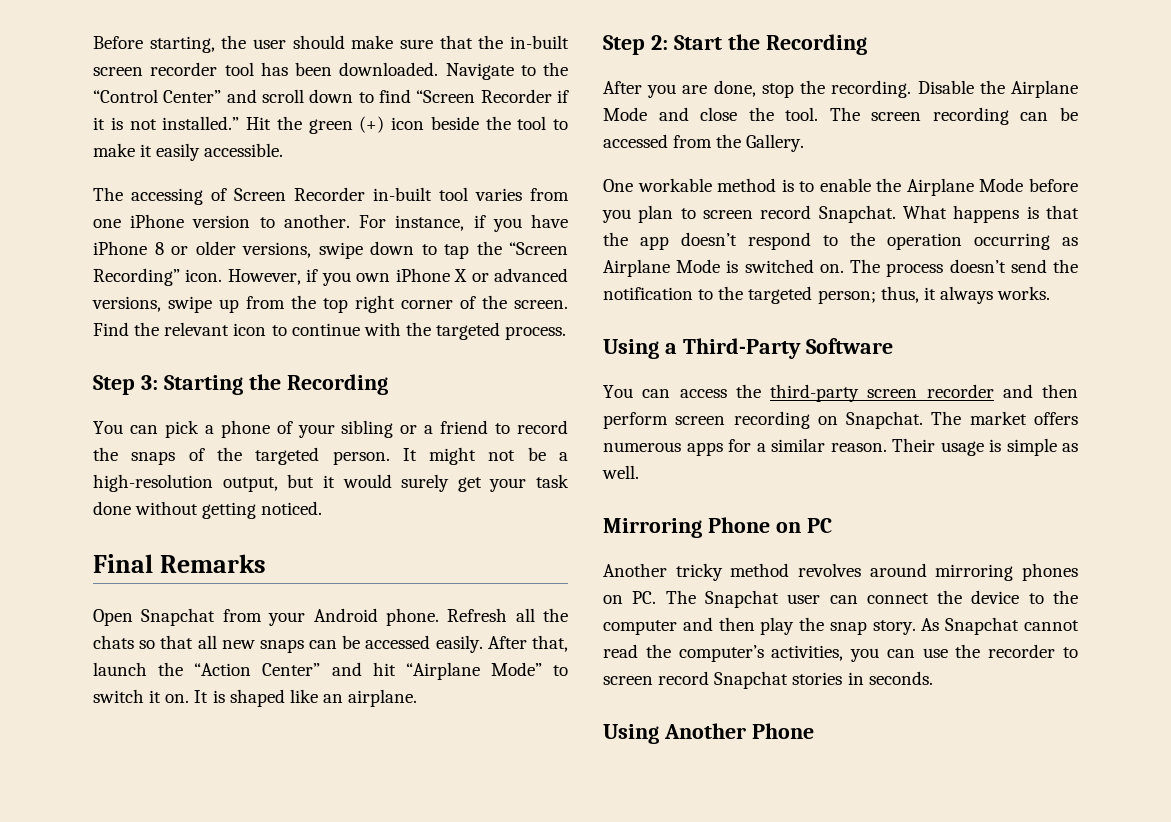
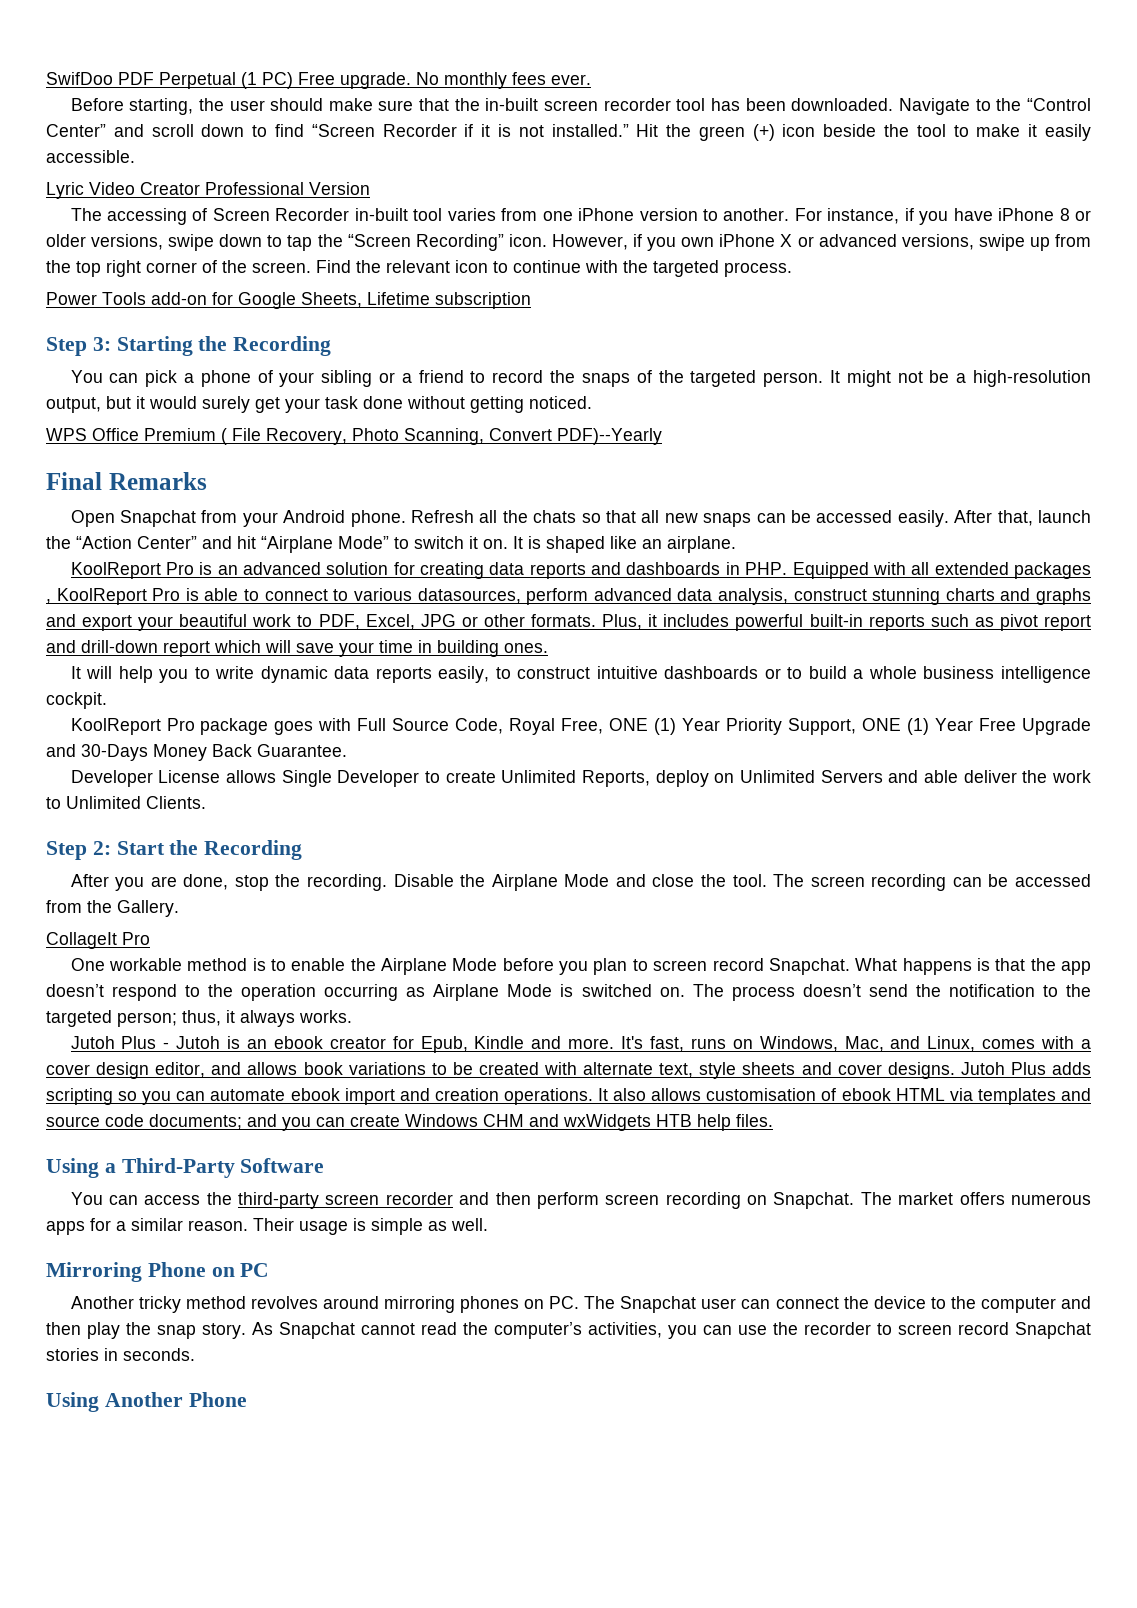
(93, 42) none -> [46,72,591,89] SwifDoo PDF Perpetual (1 PC) Free upgrade. No monthly fees ever. //
(284, 150) none -> [46,182,370,199] // Lyric Video Creator Professional Version
(567, 333) none -> [46,292,531,309] // Power Tools add-on for Google Sheets, Lifetime subscription
(323, 508) none -> [46,428,662,445] // WPS Office Premium ( File Recovery, Photo Scanning, Convert PDF)--Yearly
(418, 698) none -> [70,562,1092,579] [46,588,1091,605] [46,614,1091,631] [46,640,548,657] [70,666,1091,683] [46,692,107,709] [70,718,1091,735] [46,744,347,761] [70,770,1091,787] [46,796,206,809] // KoolReport Pro is an advanced solution for creating data reports and dashboards in PHP. Equipped with all extended packages , KoolReport Pro is able to connect to various datasources, perform advanced data analysis, construct stunning charts and graphs and export your beautiful work to PDF, Excel, JPG or other formats. Plus, it includes powerful built-in reports such as pivot report and drill-down report which will save your time in building ones. // It will help you to write dynamic data reports easily, to construct intuitive dashboards or to build a whole business intelligence cockpit. // KoolReport Pro package goes with Full Source Code, Royal Free, ONE (1) Year Priority Support, ONE (1) Year Free Upgrade and 30-Days Money Back Guarantee. // Developer License allows Single Developer to create Unlimited Reports, deploy on Unlimited Servers and able deliver the work to Unlimited Clients.
(805, 143) none -> [46,932,150,949] // CollageIt Pro
(1051, 293) none -> [70,1036,1092,1053] [46,1062,1092,1079] [46,1088,1091,1105] [46,1114,773,1131] // Jutoh Plus - Jutoh is an ebook creator for Epub, Kindle and more. It's fast, runs on Windows, Mac, and Linux, comes with a cover design editor, and allows book variations to be created with alternate text, style sheets and cover designs. Jutoh Plus adds scripting so you can automate ebook import and creation operations. It also allows customisation of ebook HTML via templates and source code documents; and you can create Windows CHM and wxWidgets HTB help files.

